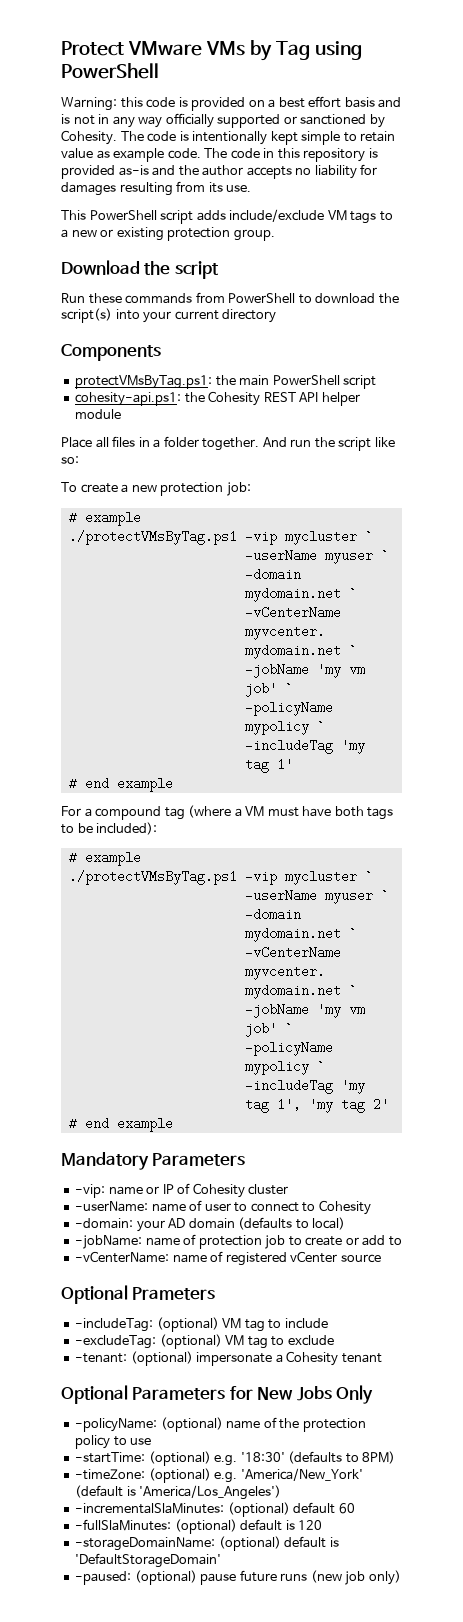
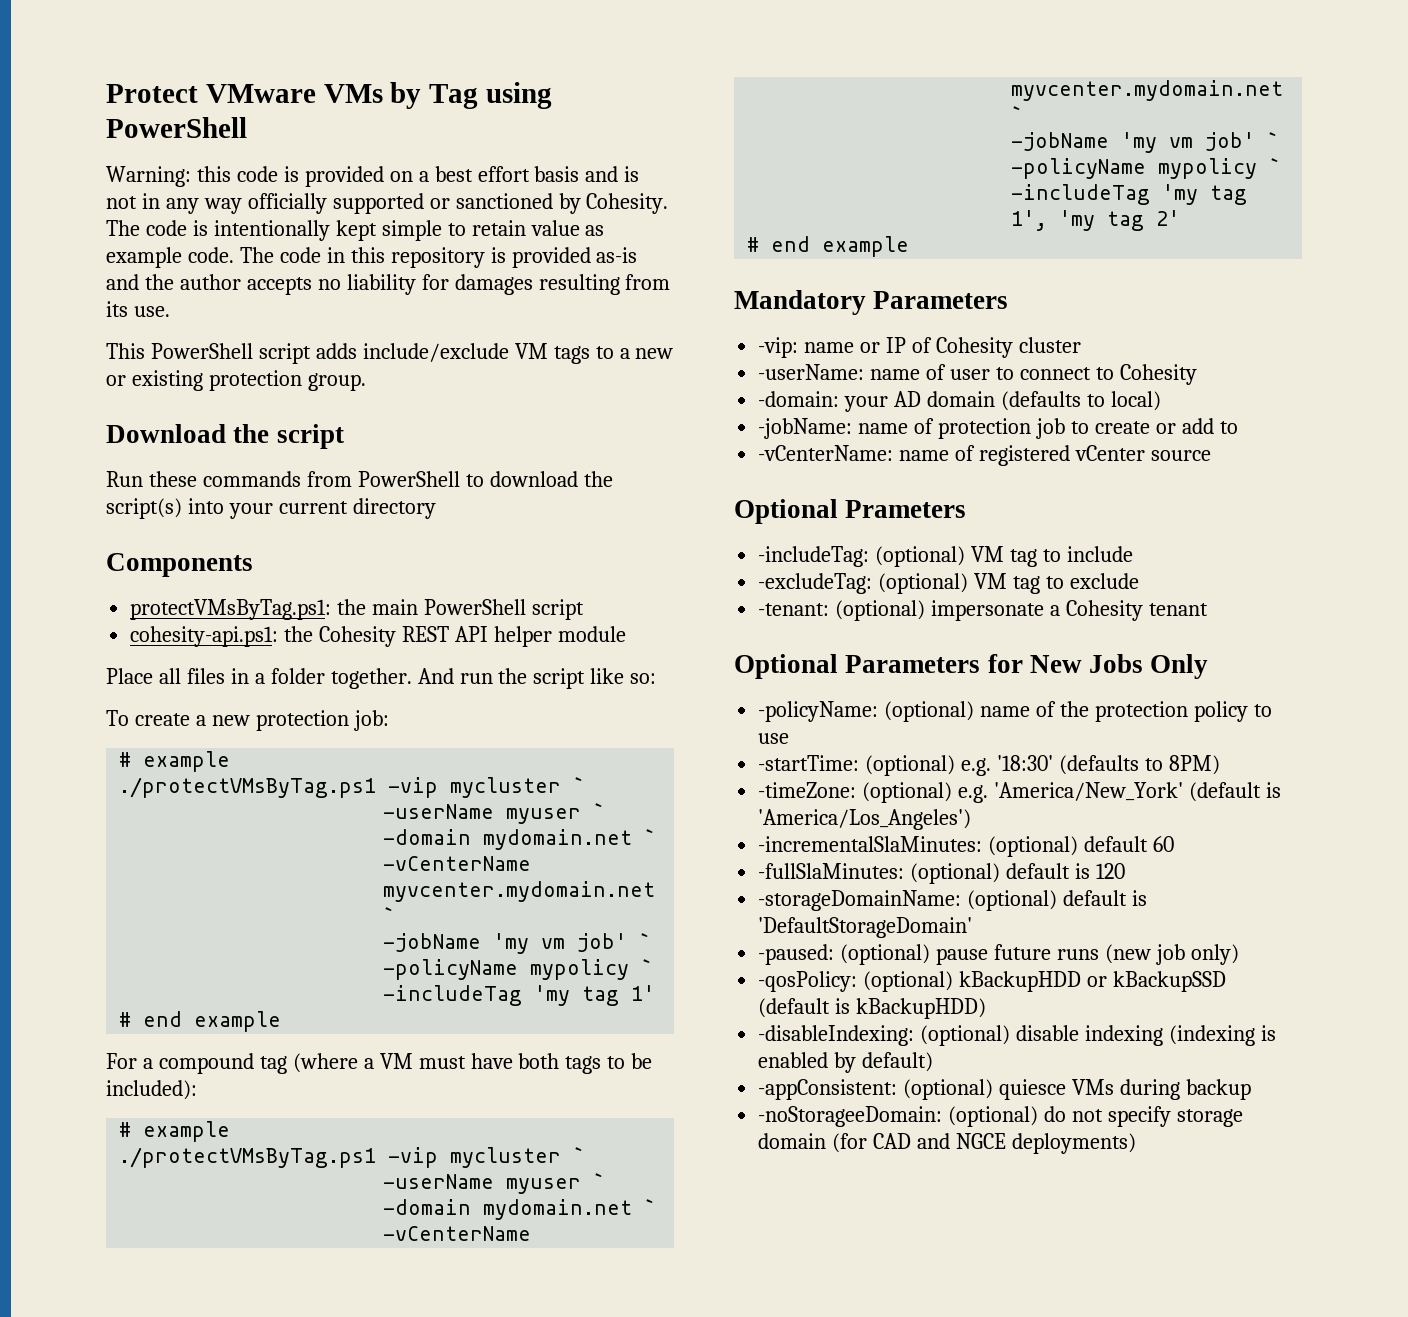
(401, 1577) none -> [758,971,1226,992] [758,998,987,1019] [758,1025,1276,1046] [758,1052,934,1073] [758,1079,1251,1100] [758,1106,1243,1127] [758,1133,1136,1154] // -qosPolicy: (optional) kBackupHDD or kBackupSSD (default is kBackupHDD) // -disableIndexing: (optional) disable indexing (indexing is enabled by default) // -appConsistent: (optional) quiesce VMs during backup // -noStorageeDomain: (optional) do not specify storage domain (for CAD and NGCE deployments)

